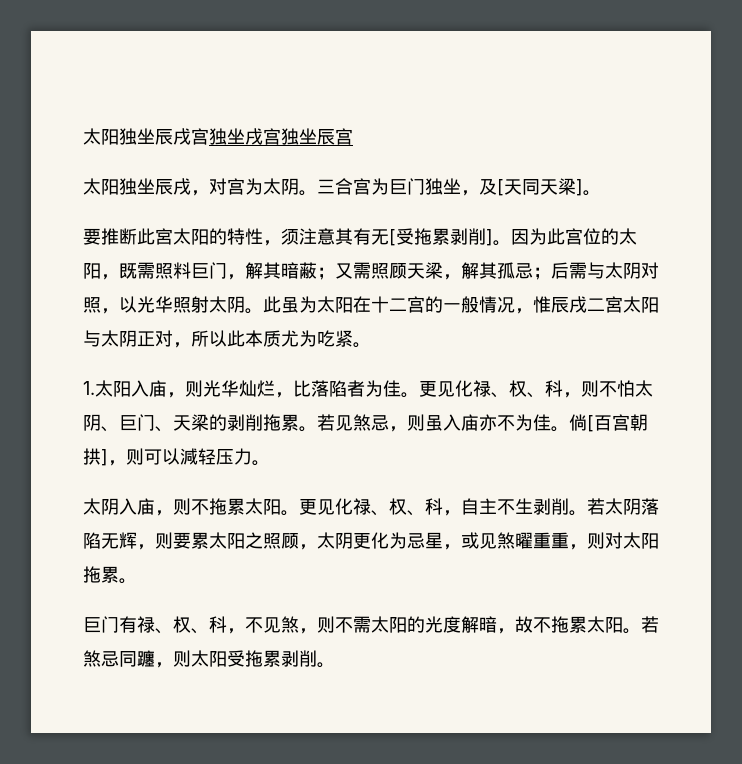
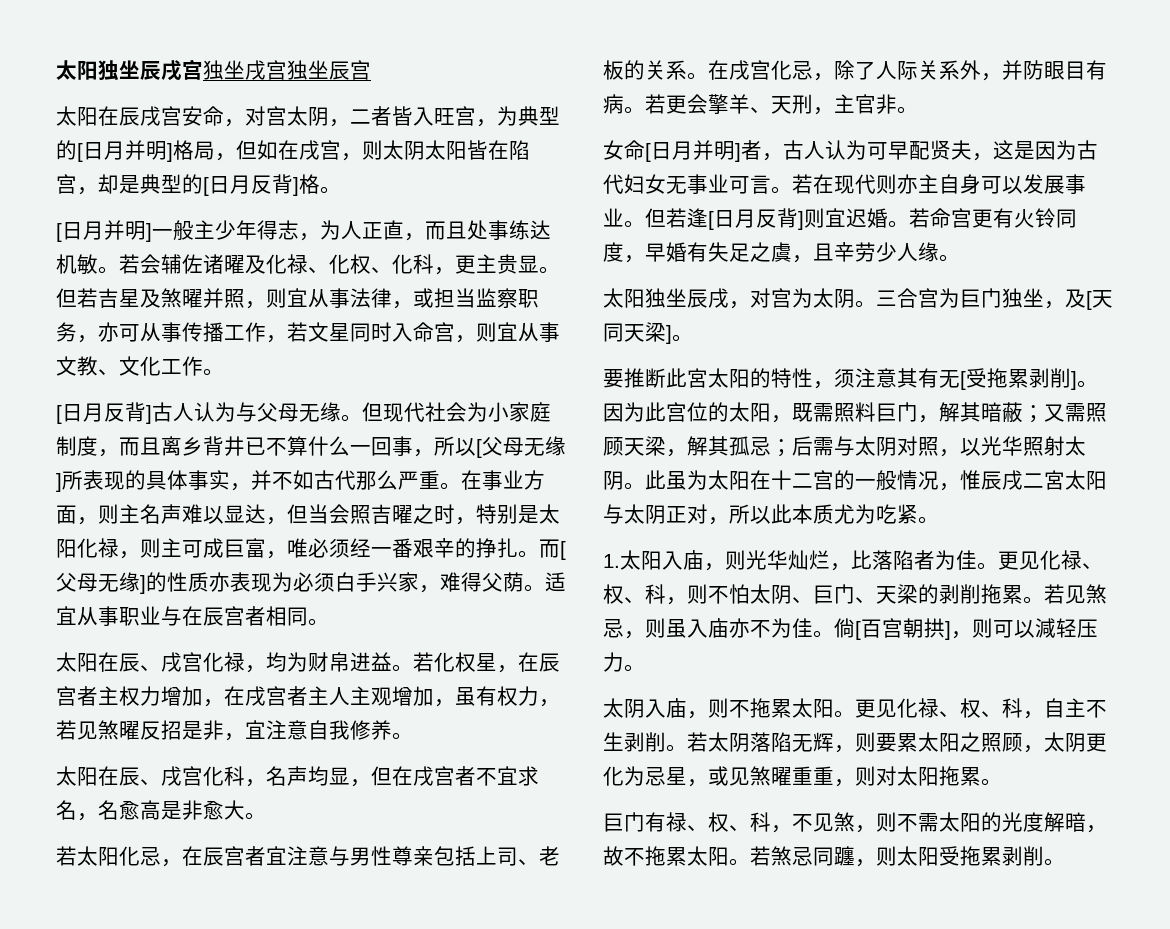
(353, 136) none -> [56,106,560,127] [56,140,530,162] [56,174,341,196] [56,220,551,242] [56,254,560,275] [56,288,539,309] [56,322,560,343] [56,356,224,376] [56,402,551,424] [56,436,566,458] [56,470,545,492] [56,504,560,525] [56,538,566,560] [56,572,566,594] [56,606,329,626] [56,652,560,673] [56,686,560,707] [56,720,413,741] [56,766,539,787] [56,800,266,821] [56,846,560,867] [603,60,1107,81] [603,94,918,115] [603,140,1098,162] [603,174,1086,194] [603,208,1077,230] [603,242,960,263] // 太阳在辰戌宫安命，对宫太阴，二者皆入旺宫，为典型的[日月并明]格局，但如在戌宫，则太阴太阳皆在陷宫，却是典型的[日月反背]格。 // [日月并明]一般主少年得志，为人正直，而且处事练达机敏。若会辅佐诸曜及化禄、化权、化科，更主贵显。但若吉星及煞曜并照，则宜从事法律，或担当监察职务，亦可从事传播工作，若文星同时入命宫，则宜从事文教、文化工作。 // [日月反背]古人认为与父母无缘。但现代社会为小家庭制度，而且离乡背井已不算什么一回事，所以[父母无缘]所表现的具体事实，并不如古代那么严重。在事业方面，则主名声难以显达，但当会照吉曜之时，特别是太阳化禄，则主可成巨富，唯必须经一番艰辛的挣扎。而[父母无缘]的性质亦表现为必须白手兴家，难得父荫。适宜从事职业与在辰宫者相同。 // 太阳在辰、戌宫化禄，均为财帛进益。若化权星，在辰宫者主权力增加，在戌宫者主人主观增加，虽有权力，若见煞曜反招是非，宜注意自我修养。 // 太阳在辰、戌宫化科，名声均显，但在戌宫者不宜求名，名愈高是非愈大。 // 若太阳化忌，在辰宫者宜注意与男性尊亲包括上司、老板的关系。在戌宫化忌，除了人际关系外，并防眼目有病。若更会擎羊、天刑，主官非。 // 女命[日月并明]者，古人认为可早配贤夫，这是因为古代妇女无事业可言。若在现代则亦主自身可以发展事业。但若逢[日月反背]则宜迟婚。若命宫更有火铃同度，早婚有失足之虞，且辛劳少人缘。

